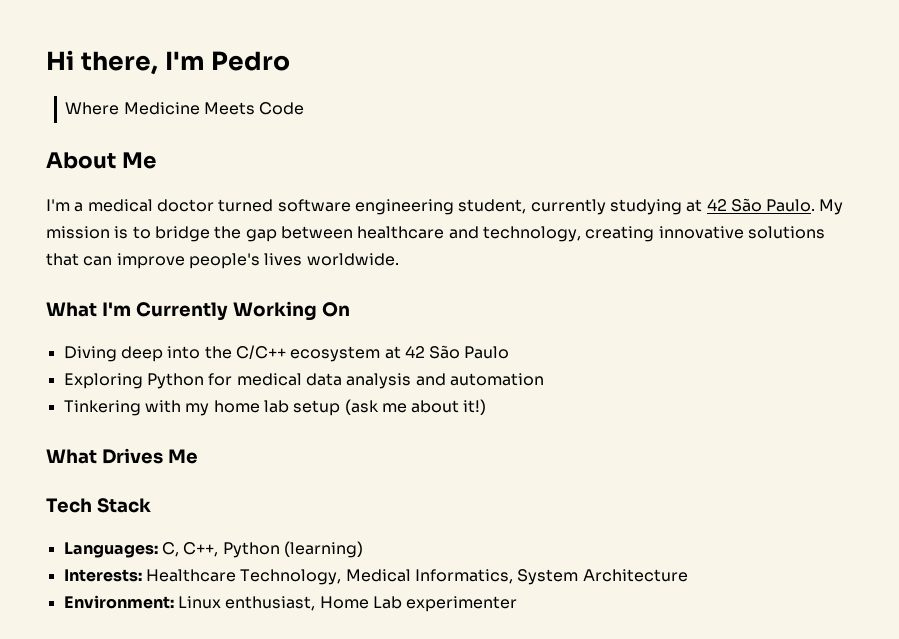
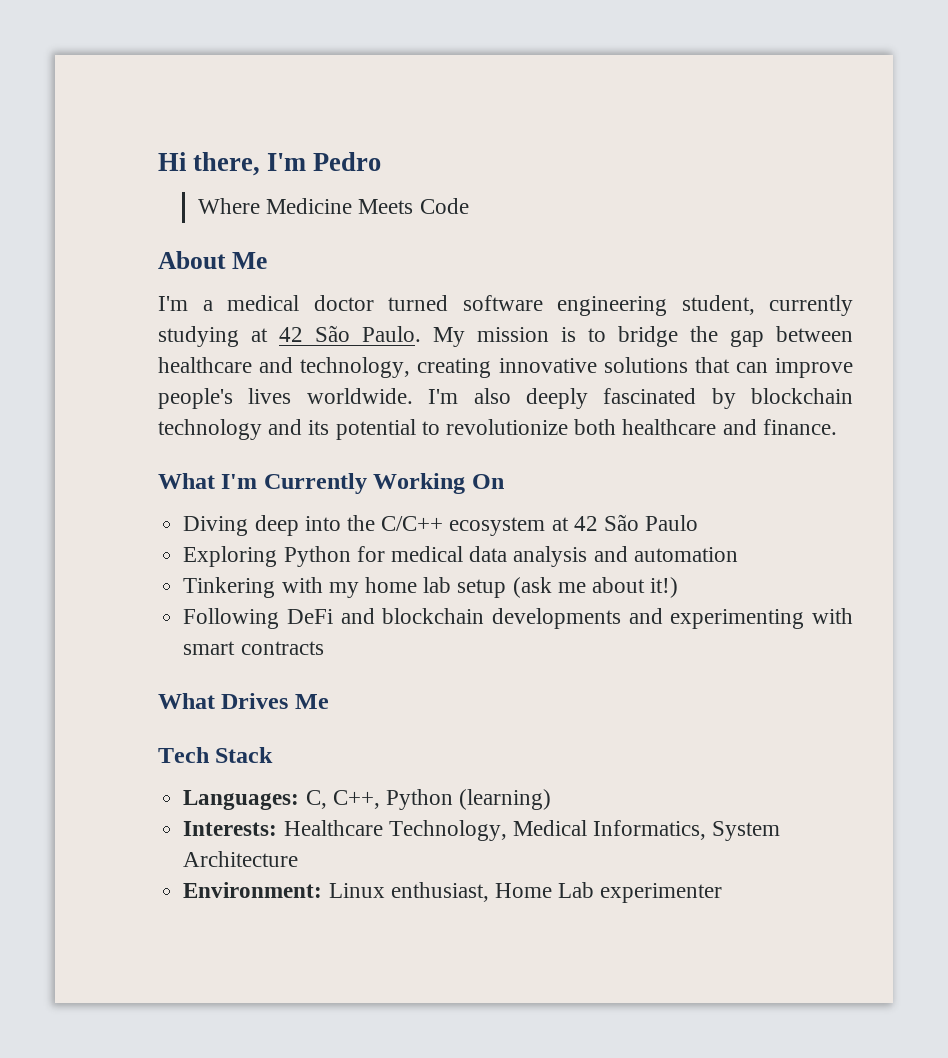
(399, 259) none -> [428,388,853,409] [158,419,837,440] I'm also deeply fascinated by blockchain technology and its potential to revolutionize both healthcare and finance.
(487, 407) none -> [183,608,853,629] [183,641,324,655] // Following DeFi and blockchain developments and experimenting with smart contracts

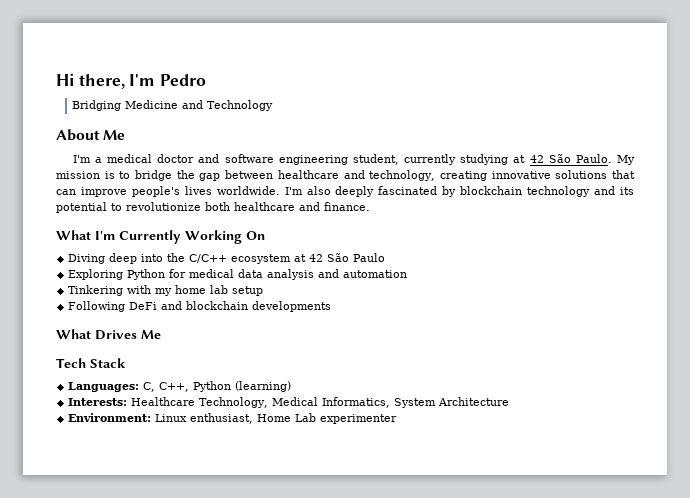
[197,198,469,214] Where Medicine Meets Code -> [72,100,274,111] Bridging Medicine and Technology
[388,295,448,311] turned -> [198,154,220,163] and
[512,577,679,598] (ask me about it!) -> (264, 291) none
[628,608,853,629] [183,641,324,655] and experimenting with smart contracts -> (332, 306) none

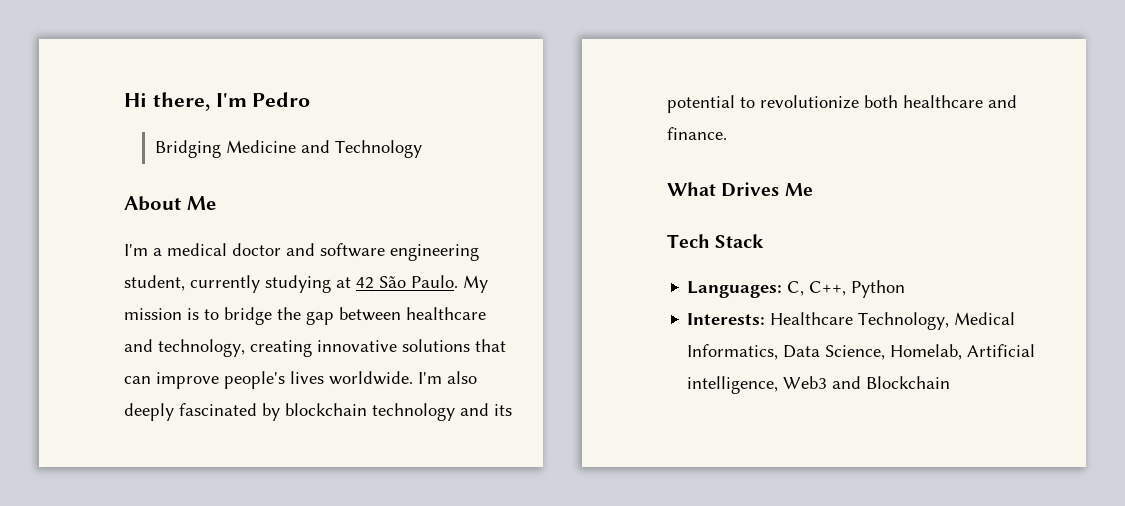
[56,230,265,244] [68,253,386,264] [68,269,408,280] [68,285,264,296] [68,301,332,312] // What I'm Currently Working On // Diving deep into the C/C++ ecosystem at 42 São Paulo // Exploring Python for medical data analysis and automation // Tinkering with my home lab setup // Following DeFi and blockchain developments -> (727, 133) none
[235,381,292,392] (learning) -> (906, 289) none
[394,397,510,408] [68,413,398,424] System Architecture // Environment: Linux enthusiast, Home Lab experimenter -> [783,344,1036,360] [687,376,951,394] Data Science, Homelab, Artificial intelligence, Web3 and Blockchain

